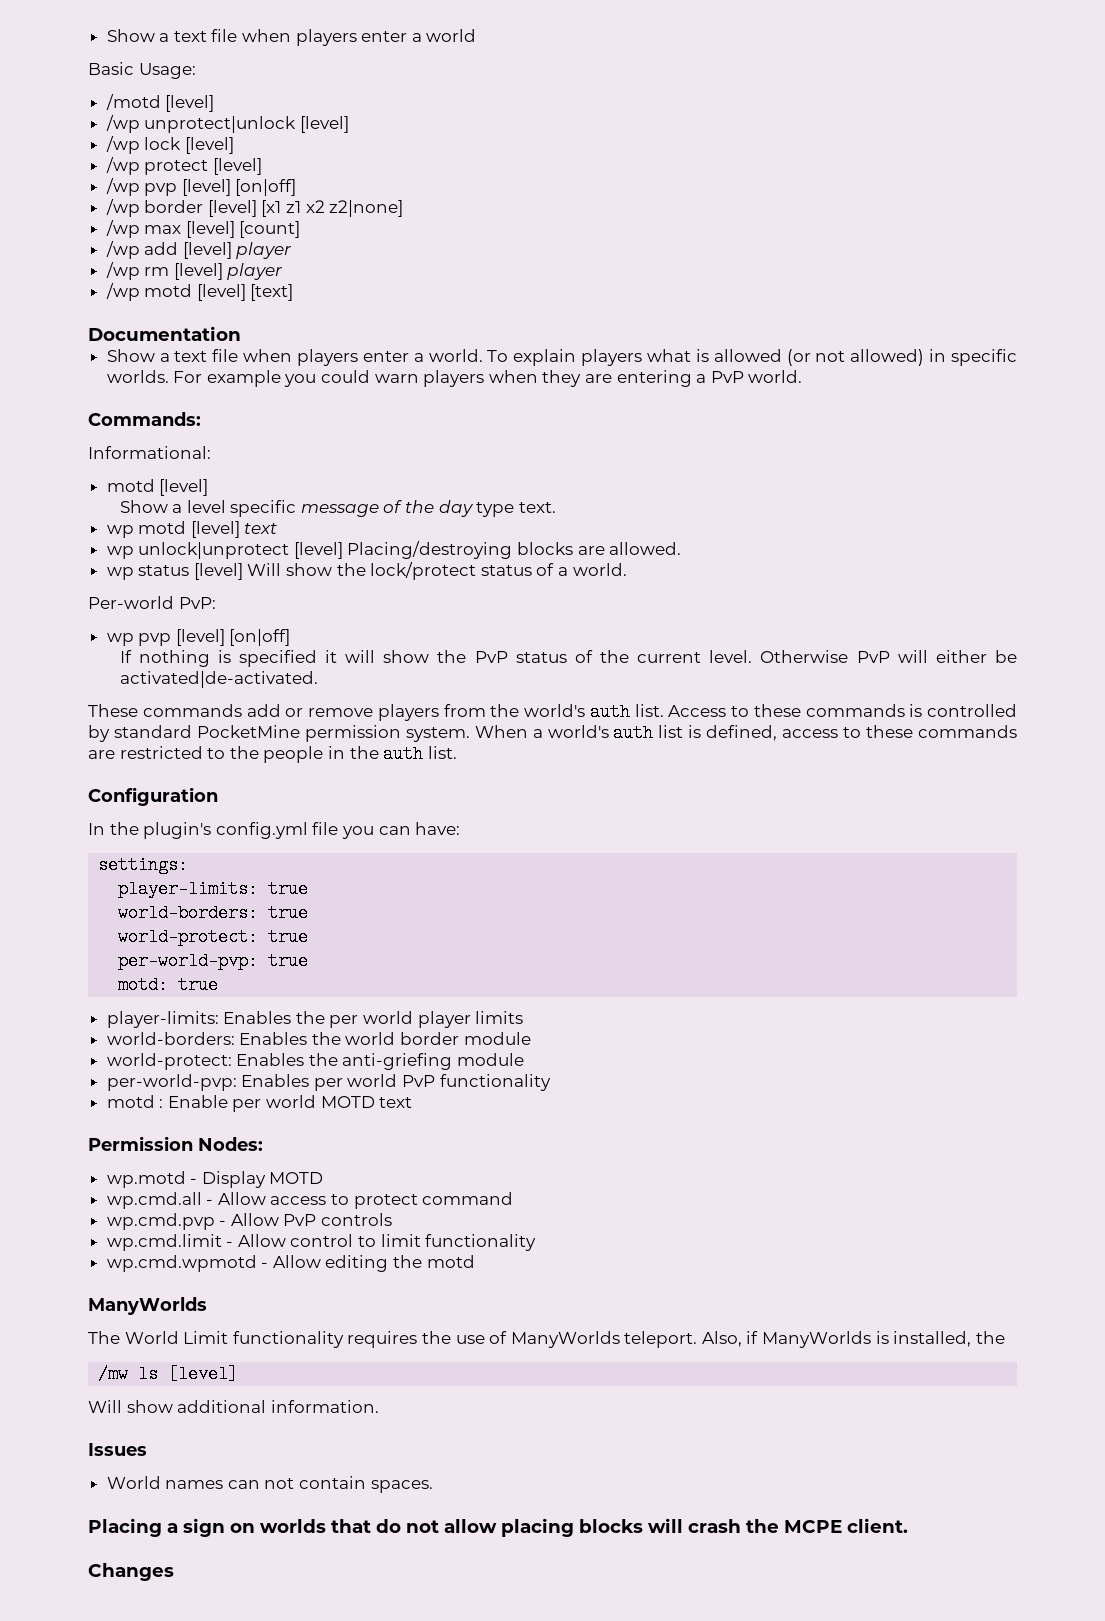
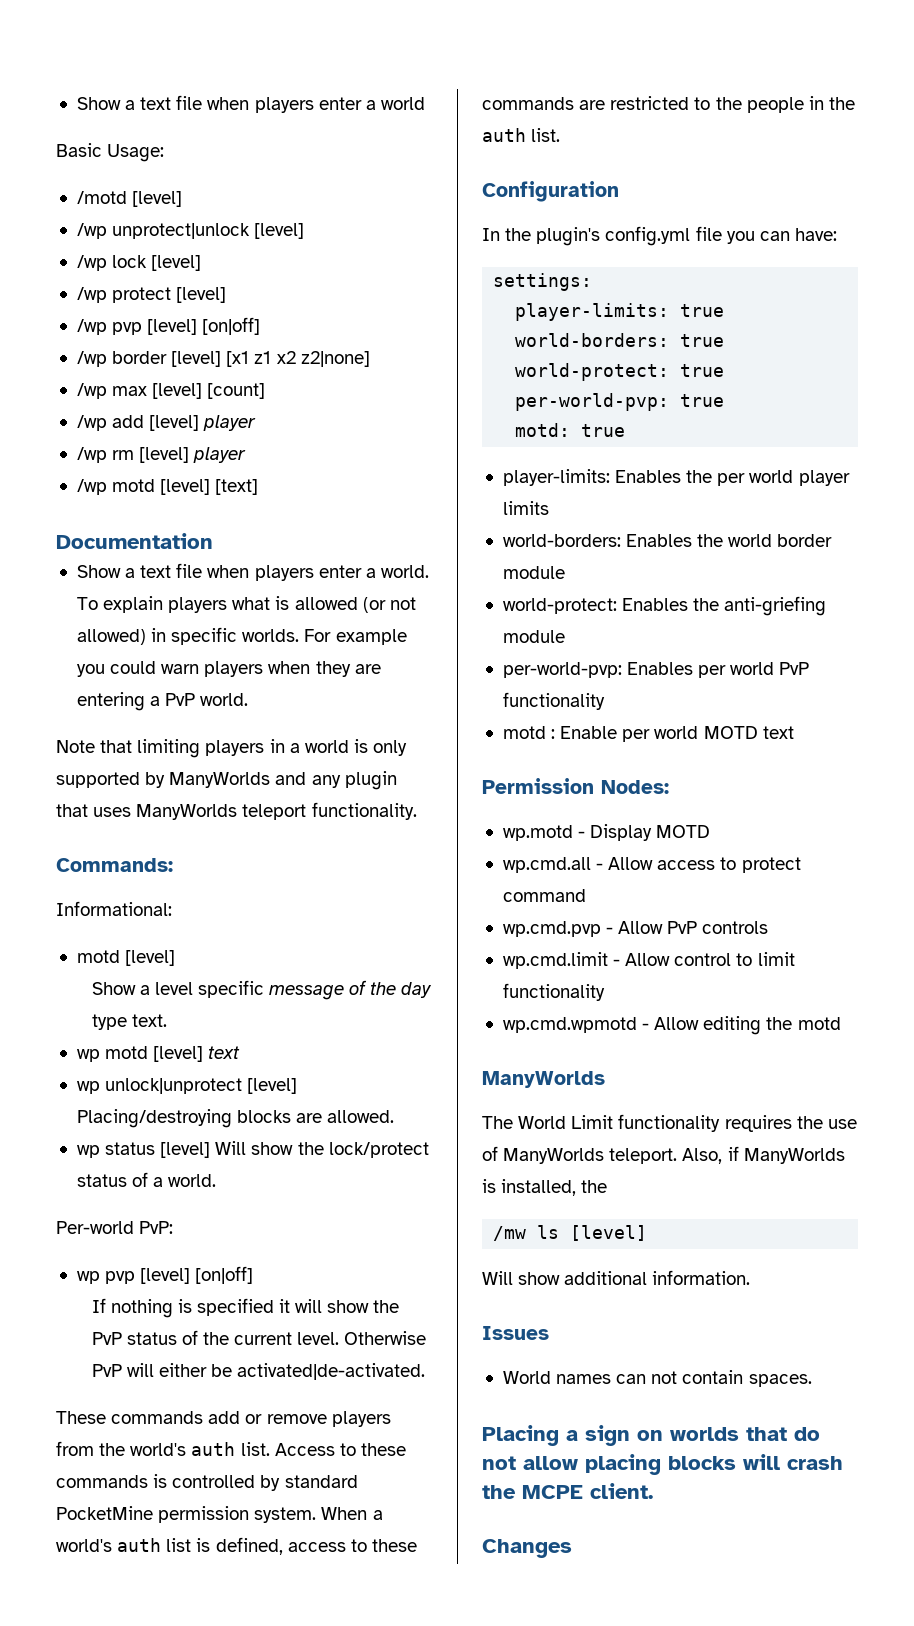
(803, 376) none -> [56,739,408,758] [56,771,397,790] [56,802,417,820] // Note that limiting players in a world is only supported by ManyWorlds and any plugin that uses ManyWorlds teleport functionality.

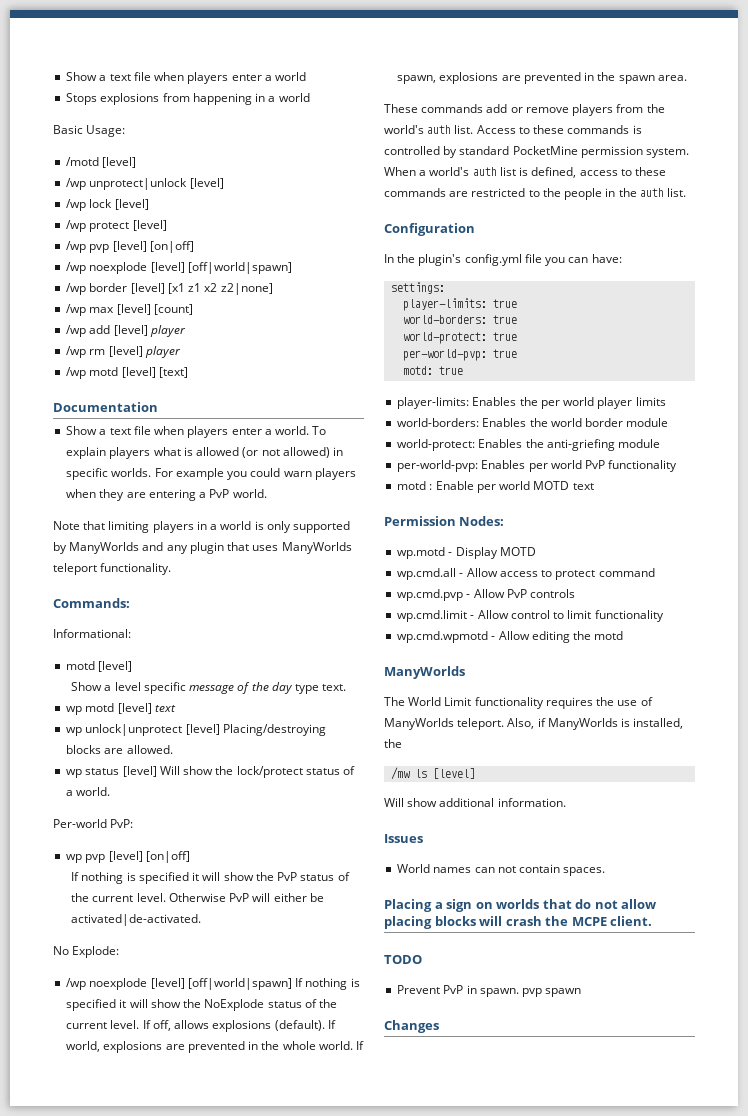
(425, 103) none -> [66,93,310,105] // Stops explosions from happening in a world
(261, 326) none -> [66,262,292,274] // /wp noexplode [level] [off|world|spawn]
(426, 1371) none -> [53,946,120,958] [66,978,360,990] [66,999,338,1011] [66,1020,336,1032] [66,1041,365,1053] [397,72,687,84] // No Explode: // /wp noexplode [level] [off|world|spawn] If nothing is specified it will show the NoExplode status of the current level. If off, allows explosions (default). If world, explosions are prevented in the whole world. If spawn, explosions are prevented in the spawn area.
(653, 1491) none -> [384,955,422,964] [397,985,582,997] // TODO // Prevent PvP in spawn. pvp spawn

